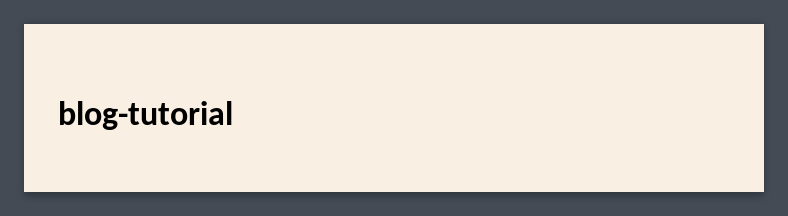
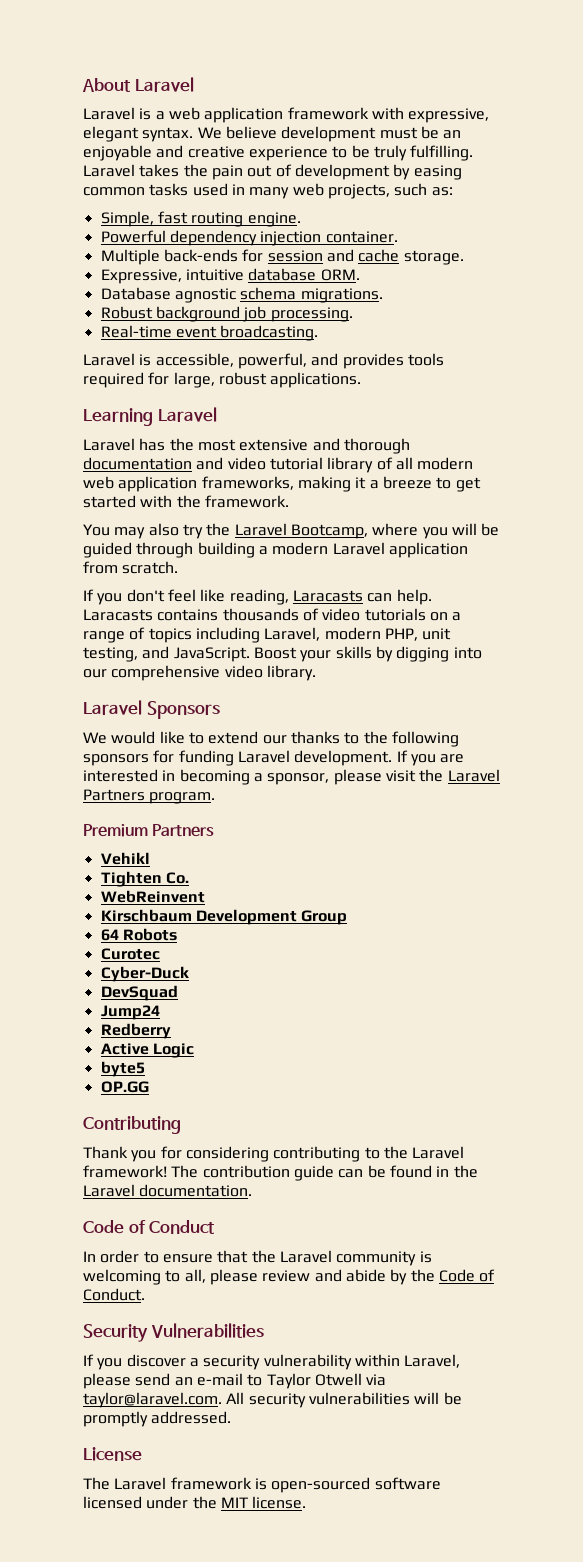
[58,101,233,130] blog-tutorial -> [82,77,194,92] [83,107,490,123] [83,126,462,142] [83,145,474,161] [83,164,462,180] [83,183,453,199] [100,211,301,227] [100,230,398,246] [100,249,464,265] [100,268,360,284] [100,287,383,303] [100,306,353,322] [100,325,319,341] [83,353,444,369] [83,372,362,388] [83,407,217,426] [83,438,410,454] [83,457,474,473] [83,476,481,492] [83,495,289,508] [83,523,500,539] [83,542,468,558] [83,561,179,574] [83,589,432,605] [83,608,462,621] [83,627,452,643] [83,646,482,662] [83,665,316,681] [83,700,220,719] [83,731,459,747] [83,750,465,766] [83,769,500,785] [83,789,216,804] [83,824,215,837] [100,852,150,865] [100,871,189,887] [100,890,205,903] [100,909,348,925] [100,928,177,941] [100,948,160,960] [100,966,189,982] [100,985,178,1001] [100,1005,160,1020] [100,1023,171,1039] [100,1043,194,1058] [100,1061,145,1077] [100,1081,149,1093] [83,1116,181,1134] [83,1146,465,1162] [83,1165,478,1181] [83,1184,253,1197] [83,1220,216,1234] [83,1250,432,1266] [83,1269,496,1285] [83,1288,145,1301] [83,1323,264,1342] [83,1354,461,1370] [83,1373,387,1389] [83,1392,462,1408] [83,1411,232,1427] [83,1447,142,1461] [83,1477,441,1493] [83,1496,307,1509] About Laravel // Laravel is a web application framework with expressive, elegant syntax. We believe development must be an enjoyable and creative experience to be truly fulfilling. Laravel takes the pain out of development by easing common tasks used in many web projects, such as: // Simple, fast routing engine. // Powerful dependency injection container. // Multiple back-ends for session and cache storage. // Expressive, intuitive database ORM. // Database agnostic schema migrations. // Robust background job processing. // Real-time event broadcasting. // Laravel is accessible, powerful, and provides tools required for large, robust applications. // Learning Laravel // Laravel has the most extensive and thorough documentation and video tutorial library of all modern web application frameworks, making it a breeze to get started with the framework. // You may also try the Laravel Bootcamp, where you will be guided through building a modern Laravel application from scratch. // If you don't feel like reading, Laracasts can help. Laracasts contains thousands of video tutorials on a range of topics including Laravel, modern PHP, unit testing, and JavaScript. Boost your skills by digging into our comprehensive video library. // Laravel Sponsors // We would like to extend our thanks to the following sponsors for funding Laravel development. If you are interested in becoming a sponsor, please visit the Laravel Partners program. // Premium Partners // Vehikl // Tighten Co. // WebReinvent // Kirschbaum Development Group // 64 Robots // Curotec // Cyber-Duck // DevSquad // Jump24 // Redberry // Active Logic // byte5 // OP.GG // Contributing // Thank you for considering contributing to the Laravel framework! The contribution guide can be found in the Laravel documentation. // Code of Conduct // In order to ensure that the Laravel community is welcoming to all, please review and abide by the Code of Conduct. // Security Vulnerabilities // If you discover a security vulnerability within Laravel, please send an e-mail to Taylor Otwell via taylor@laravel.com. All security vulnerabilities will be promptly addressed. // License // The Laravel framework is open-sourced software licensed under the MIT license.

